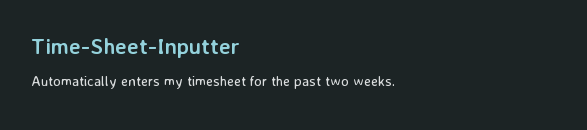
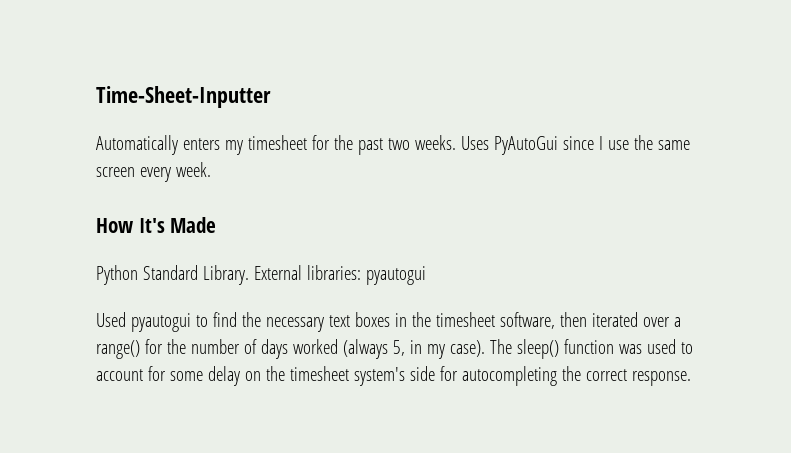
(395, 81) none -> [460,135,690,155] [96,162,211,182] [96,217,217,233] [96,265,426,285] [96,312,681,332] [96,339,693,359] [96,366,691,386] Uses PyAutoGui since I use the same screen every week. // How It's Made // Python Standard Library. External libraries: pyautogui // Used pyautogui to find the necessary text boxes in the timesheet software, then iterated over a range() for the number of days worked (always 5, in my case). The sleep() function was used to account for some delay on the timesheet system's side for autocompleting the correct response.

